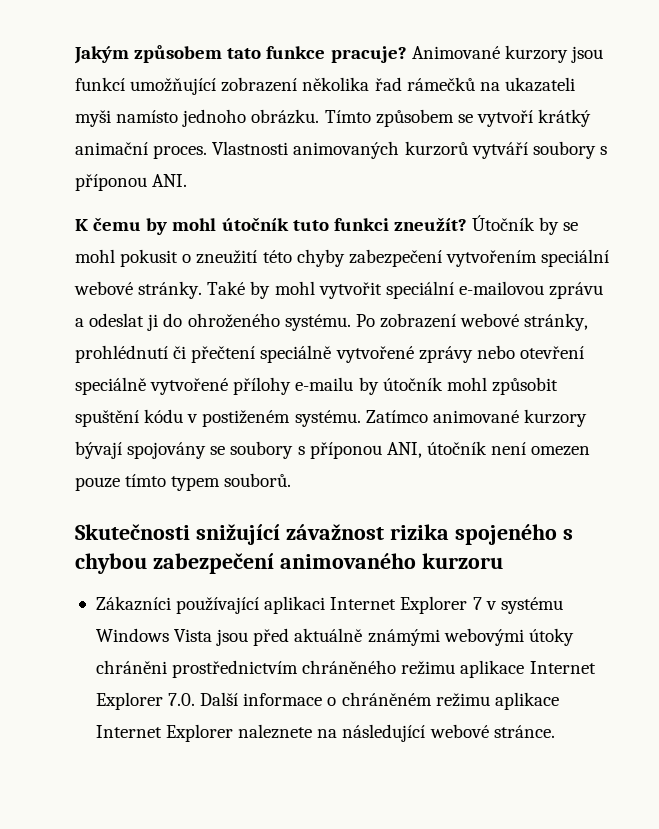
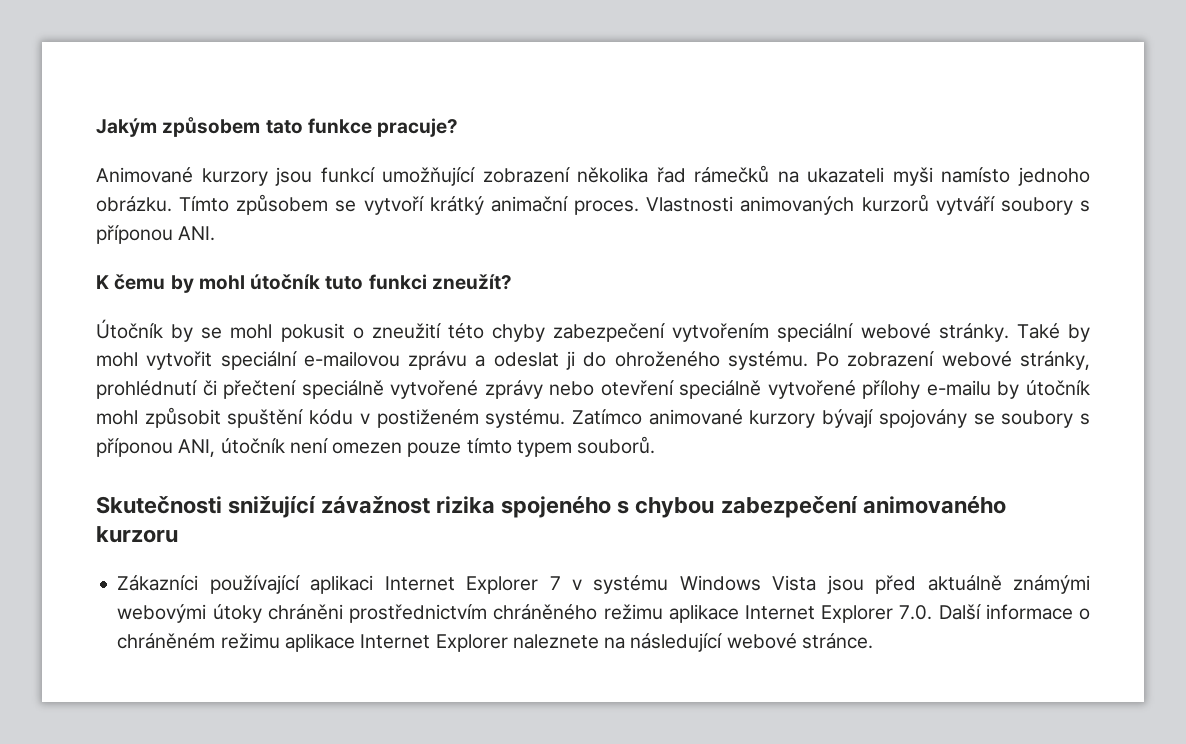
(407, 54) none -> (459, 127) //
(467, 224) none -> (512, 282) //

